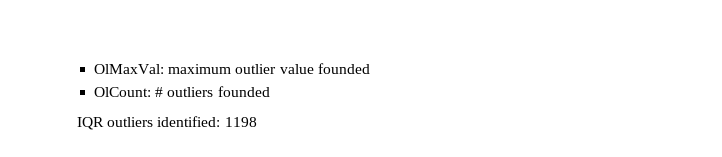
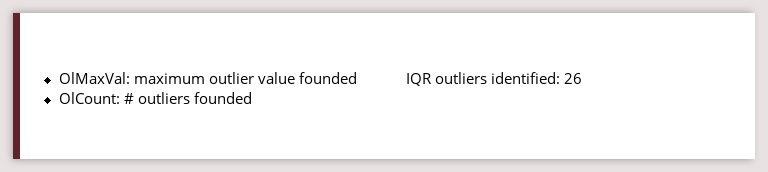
[224,117,257,127] 1198 -> [564,73,583,84] 26

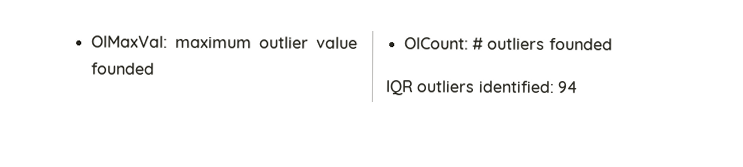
[564,73,583,84] 26 -> [556,81,578,94] 94

